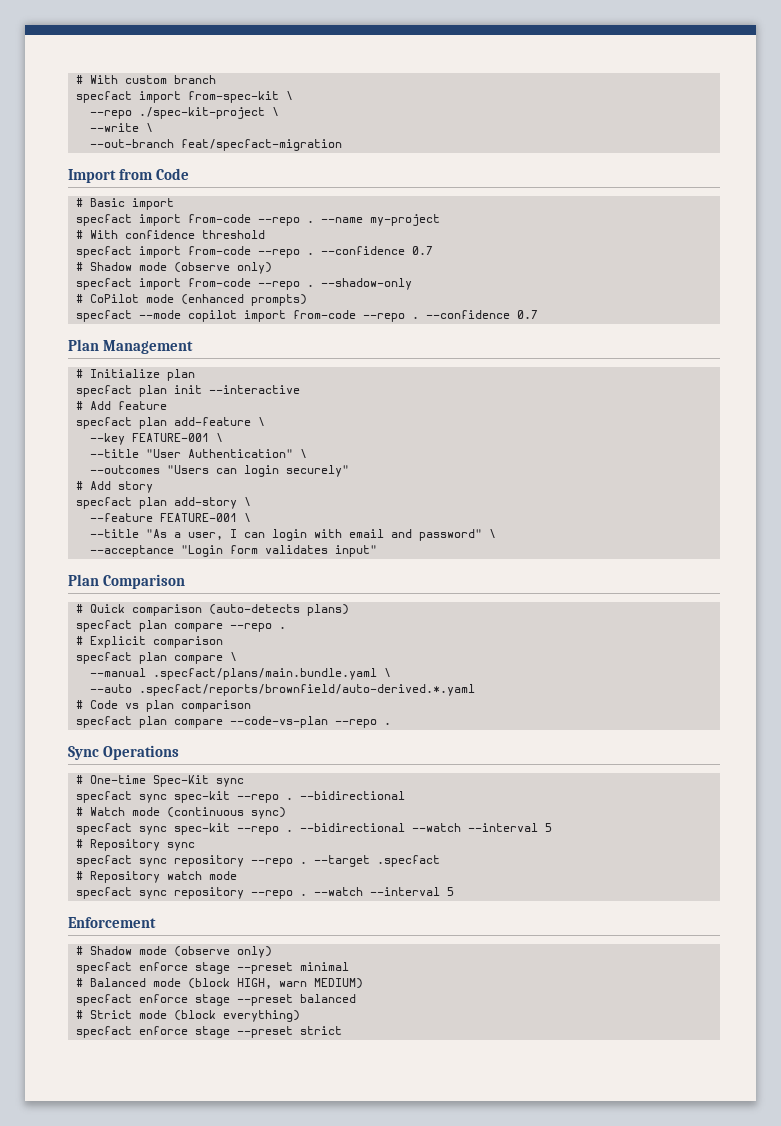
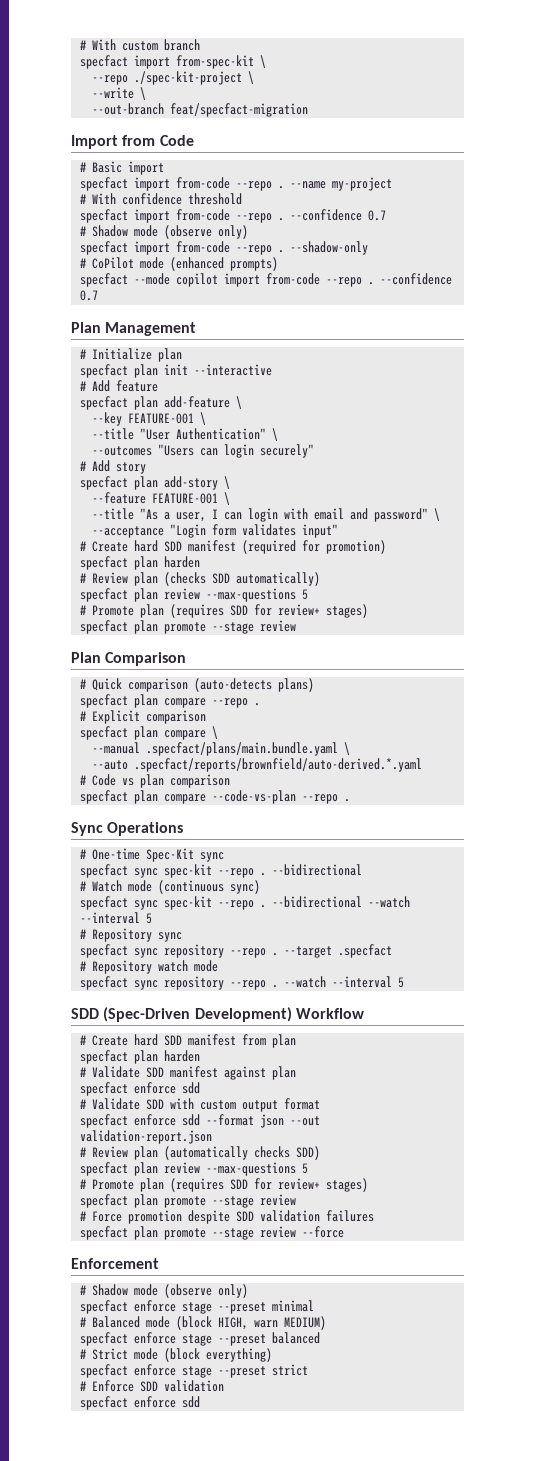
(377, 551) none -> [79,540,386,554] [79,556,200,570] [79,572,320,586] [79,588,308,602] [79,604,368,618] [79,620,296,634] // # Create hard SDD manifest (required for promotion) // specfact plan harden // # Review plan (checks SDD automatically) // specfact plan review --max-questions 5 // # Promote plan (requires SDD for review+ stages) // specfact plan promote --stage review
(454, 891) none -> [71,1007,364,1022] [79,1034,296,1048] [79,1050,200,1064] [79,1066,296,1080] [79,1082,200,1096] [79,1098,320,1112] [79,1114,320,1128] [79,1130,212,1144] [79,1146,320,1160] [79,1162,308,1176] [79,1178,368,1192] [79,1194,296,1208] [79,1210,374,1224] [79,1226,344,1240] // SDD (Spec-Driven Development) Workflow // # Create hard SDD manifest from plan // specfact plan harden // # Validate SDD manifest against plan // specfact enforce sdd // # Validate SDD with custom output format // specfact enforce sdd --format json --out validation-report.json // # Review plan (automatically checks SDD) // specfact plan review --max-questions 5 // # Promote plan (requires SDD for review+ stages) // specfact plan promote --stage review // # Force promotion despite SDD validation failures // specfact plan promote --stage review --force
(342, 1030) none -> [79,1380,224,1392] [79,1396,200,1410] // # Enforce SDD validation // specfact enforce sdd

